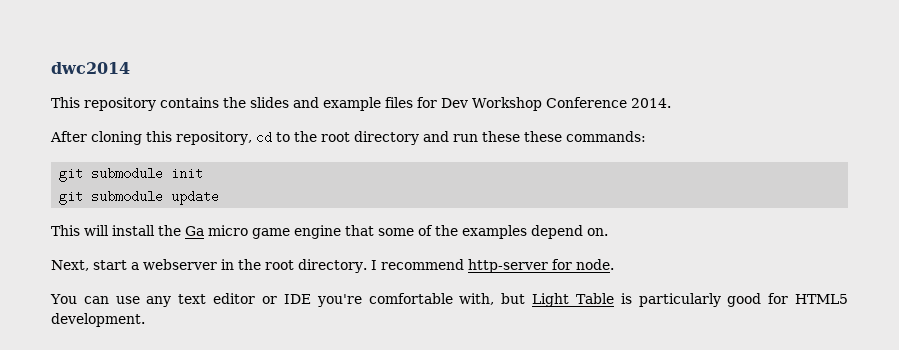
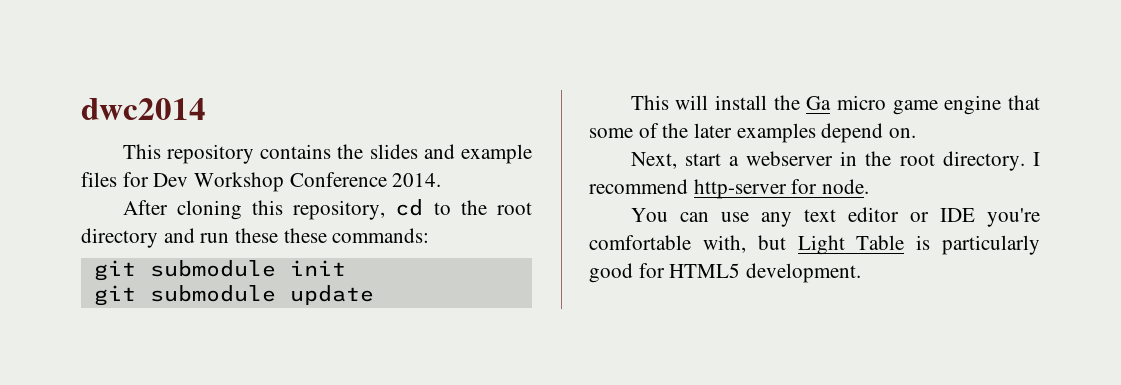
(458, 230) none -> [694,123,733,138] later

